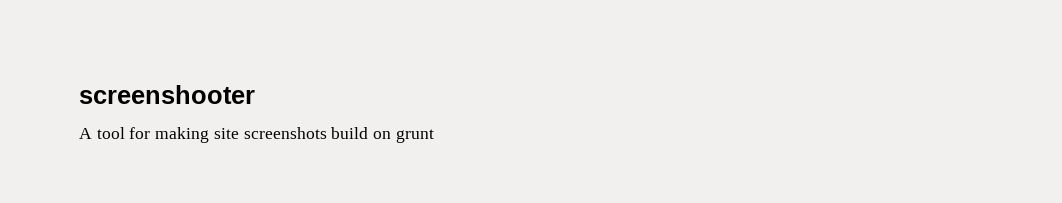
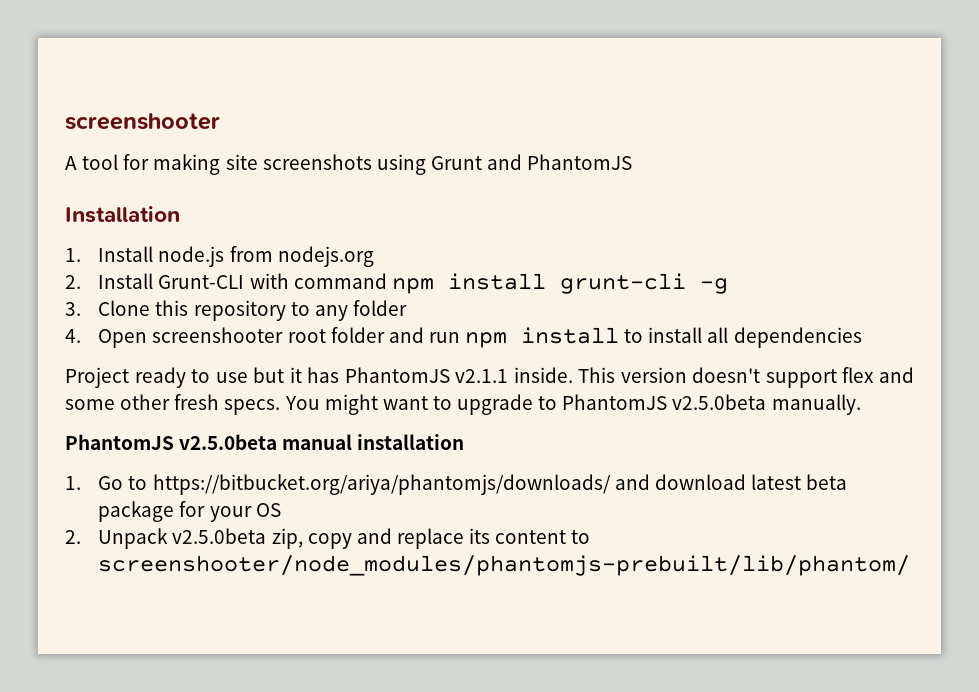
[331,127,434,143] build on grunt -> [376,154,633,175] [65,206,180,223] [65,246,374,267] [65,273,728,294] [65,300,407,321] [65,327,862,348] [65,367,914,388] [65,394,861,415] [65,434,465,450] [65,474,848,495] [98,501,281,522] [65,528,591,549] [98,555,911,576] using Grunt and PhantomJS // Installation // 1. Install node.js from nodejs.org // 2. Install Grunt-CLI with command npm install grunt-cli -g // 3. Clone this repository to any folder // 4. Open screenshooter root folder and run npm install to install all dependencies // Project ready to use but it has PhantomJS v2.1.1 inside. This version doesn't support flex and some other fresh specs. You might want to upgrade to PhantomJS v2.5.0beta manually. // PhantomJS v2.5.0beta manual installation // 1. Go to https://bitbucket.org/ariya/phantomjs/downloads/ and download latest beta package for your OS // 2. Unpack v2.5.0beta zip, copy and replace its content to screenshooter/node_modules/phantomjs-prebuilt/lib/phantom/

